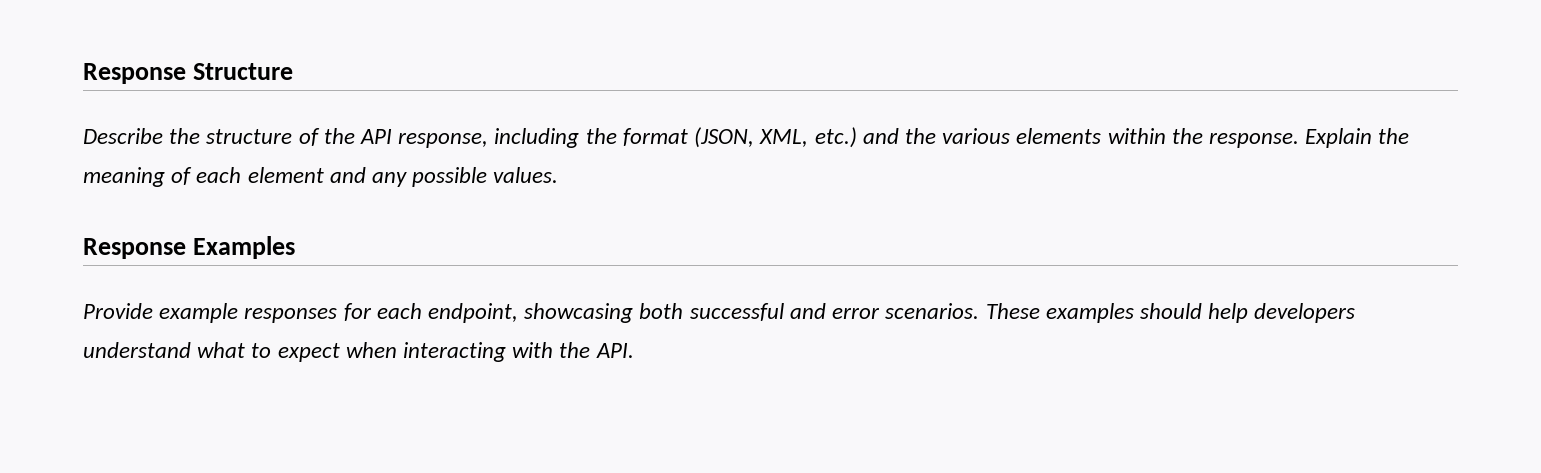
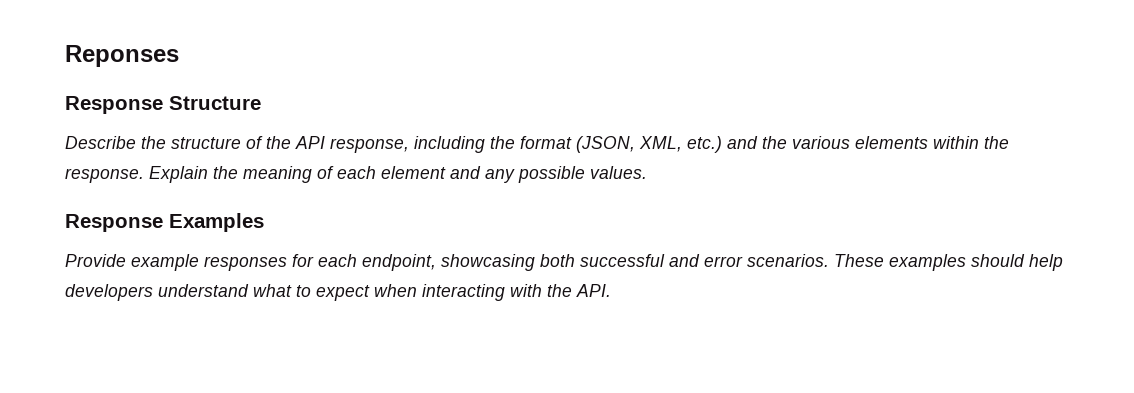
(83, 73) none -> [65,45,179,67] Reponses //

